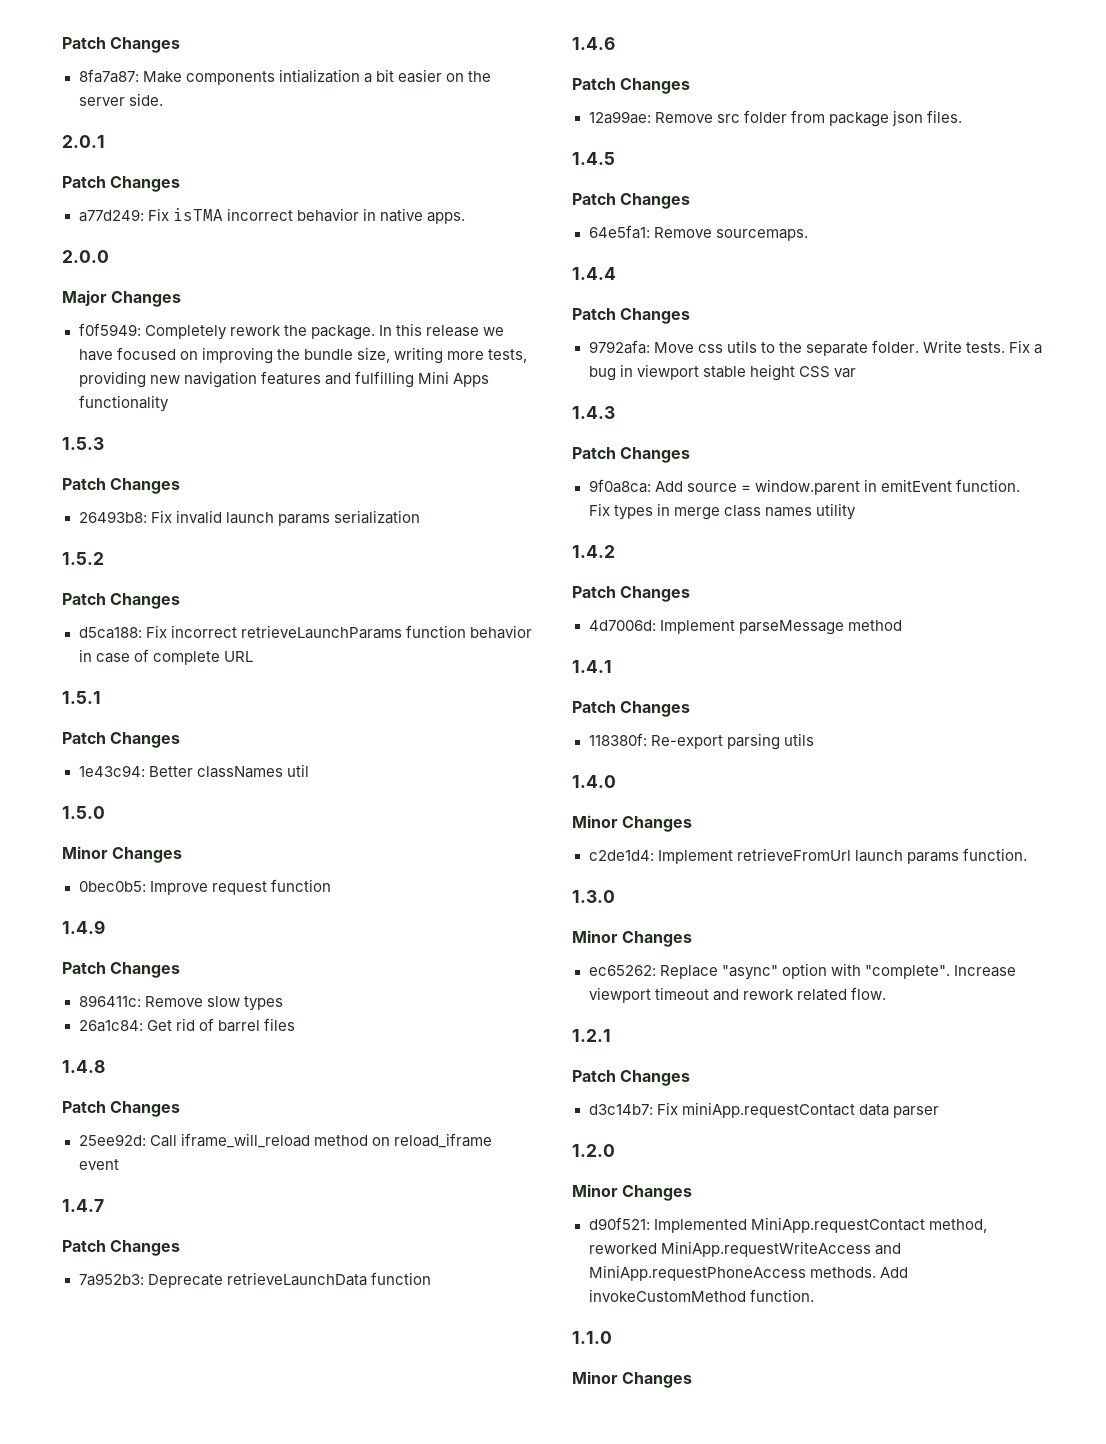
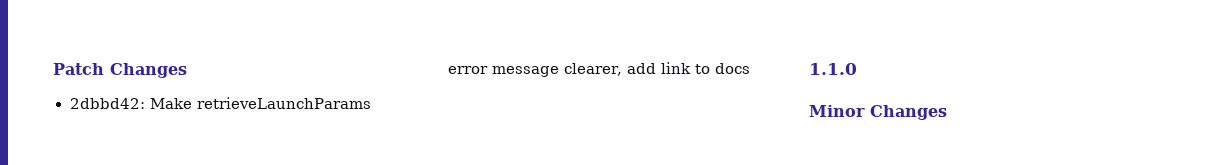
[62,37,181,53] [78,69,491,85] [78,93,163,106] [62,135,105,148] [62,176,181,192] [78,208,465,224] [62,250,109,263] [62,290,182,307] [78,323,504,340] [78,347,527,364] [78,371,489,388] [78,395,169,412] [62,437,104,450] [62,478,181,494] [78,510,420,526] [62,552,104,565] [62,593,181,609] [78,625,532,639] [78,649,253,665] [62,691,101,704] [62,732,181,748] [78,764,309,778] [62,806,105,819] [62,846,183,863] [78,879,331,895] [62,920,105,934] [62,962,181,978] [78,995,283,1011] [78,1018,295,1032] [62,1060,105,1073] [62,1101,181,1117] [78,1133,492,1148] [78,1159,119,1170] [62,1199,104,1212] [62,1240,181,1256] [78,1272,431,1288] [572,37,615,50] [572,78,691,94] [588,110,962,127] [572,152,615,165] [572,193,691,209] [588,225,808,241] [572,267,616,280] [572,308,691,324] [588,340,1043,356] [588,364,856,381] [572,406,615,419] [572,447,691,463] [588,479,1020,495] [588,503,856,520] [572,545,615,558] [572,586,691,602] [588,620,902,635] [572,660,612,673] [572,701,691,717] [588,733,814,750] [572,775,616,788] [572,815,693,832] [588,848,1027,864] [572,890,615,903] [572,930,693,947] [588,963,1016,980] [588,987,886,1003] [572,1029,611,1042] [572,1070,691,1086] [588,1102,939,1118] [572,1144,615,1157] [572,1184,693,1201] [588,1217,987,1233] [588,1241,901,1257] [588,1265,908,1281] [588,1289,814,1302] Patch Changes // 8fa7a87: Make components intialization a bit easier on the server side. // 2.0.1 // Patch Changes // a77d249: Fix isTMA incorrect behavior in native apps. // 2.0.0 // Major Changes // f0f5949: Completely rework the package. In this release we have focused on improving the bundle size, writing more tests, providing new navigation features and fulfilling Mini Apps functionality // 1.5.3 // Patch Changes // 26493b8: Fix invalid launch params serialization // 1.5.2 // Patch Changes // d5ca188: Fix incorrect retrieveLaunchParams function behavior in case of complete URL // 1.5.1 // Patch Changes // 1e43c94: Better classNames util // 1.5.0 // Minor Changes // 0bec0b5: Improve request function // 1.4.9 // Patch Changes // 896411c: Remove slow types // 26a1c84: Get rid of barrel files // 1.4.8 // Patch Changes // 25ee92d: Call iframe_will_reload method on reload_iframe event // 1.4.7 // Patch Changes // 7a952b3: Deprecate retrieveLaunchData function // 1.4.6 // Patch Changes // 12a99ae: Remove src folder from package json files. // 1.4.5 // Patch Changes // 64e5fa1: Remove sourcemaps. // 1.4.4 // Patch Changes // 9792afa: Move css utils to the separate folder. Write tests. Fix a bug in viewport stable height CSS var // 1.4.3 // Patch Changes // 9f0a8ca: Add source = window.parent in emitEvent function. Fix types in merge class names utility // 1.4.2 // Patch Changes // 4d7006d: Implement parseMessage method // 1.4.1 // Patch Changes // 118380f: Re-export parsing utils // 1.4.0 // Minor Changes // c2de1d4: Implement retrieveFromUrl launch params function. // 1.3.0 // Minor Changes // ec65262: Replace "async" option with "complete". Increase viewport timeout and rework related flow. // 1.2.1 // Patch Changes // d3c14b7: Fix miniApp.requestContact data parser // 1.2.0 // Minor Changes // d90f521: Implemented MiniApp.requestContact method, reworked MiniApp.requestWriteAccess and MiniApp.requestPhoneAccess methods. Add invokeCustomMethod function. -> [53,63,187,78] [69,97,371,109] [447,62,751,77] Patch Changes // 2dbbd42: Make retrieveLaunchParams error message clearer, add link to docs

